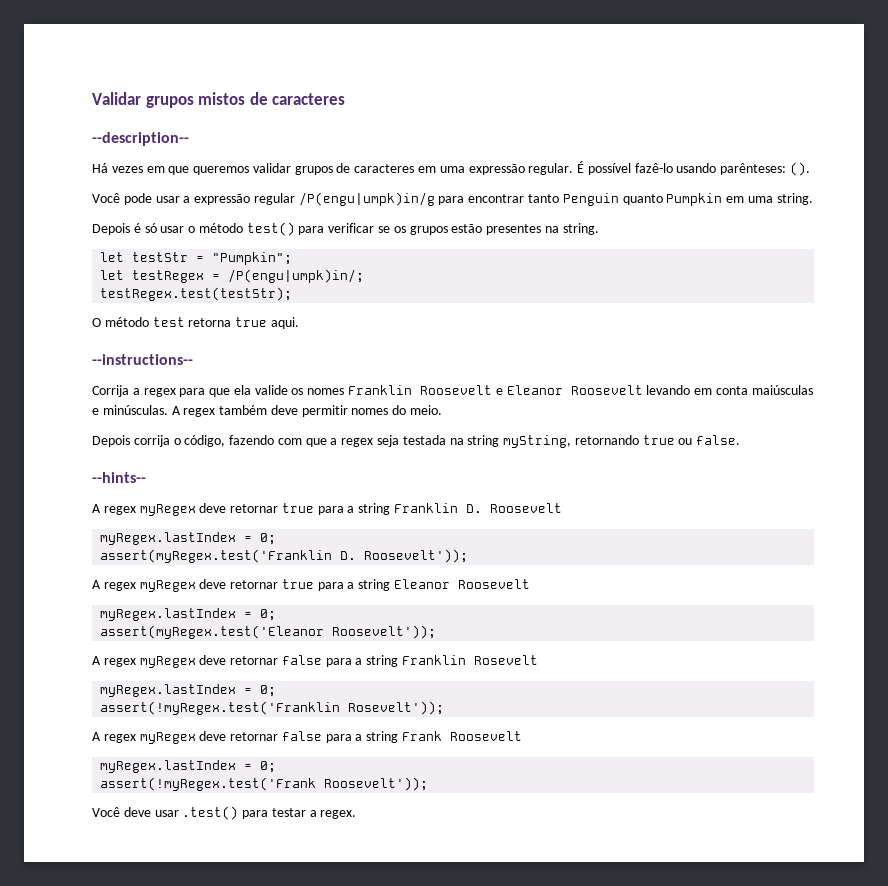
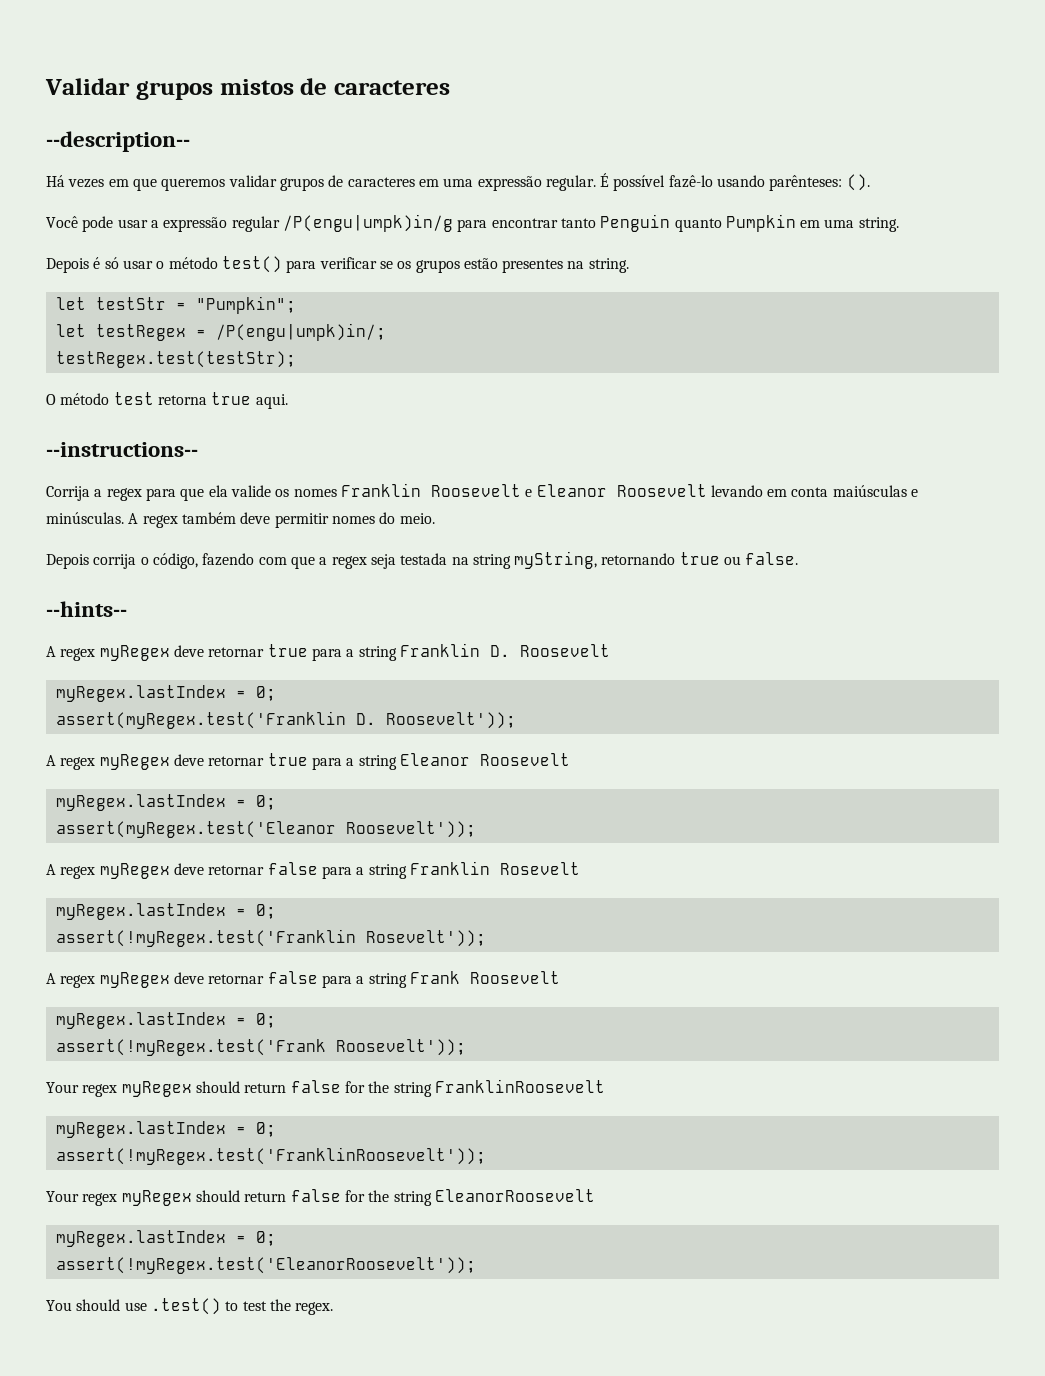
[92,806,317,820] Você deve usar .test() para testar a -> [46,1079,605,1097] [55,1121,276,1138] [55,1147,486,1165] [46,1189,595,1206] [55,1230,276,1247] [55,1257,476,1274] [46,1298,291,1315] Your regex myRegex should return false for the string FranklinRoosevelt // myRegex.lastIndex = 0; // assert(!myRegex.test('FranklinRoosevelt')); // Your regex myRegex should return false for the string EleanorRoosevelt // myRegex.lastIndex = 0; // assert(!myRegex.test('EleanorRoosevelt')); // You should use .test() to test the

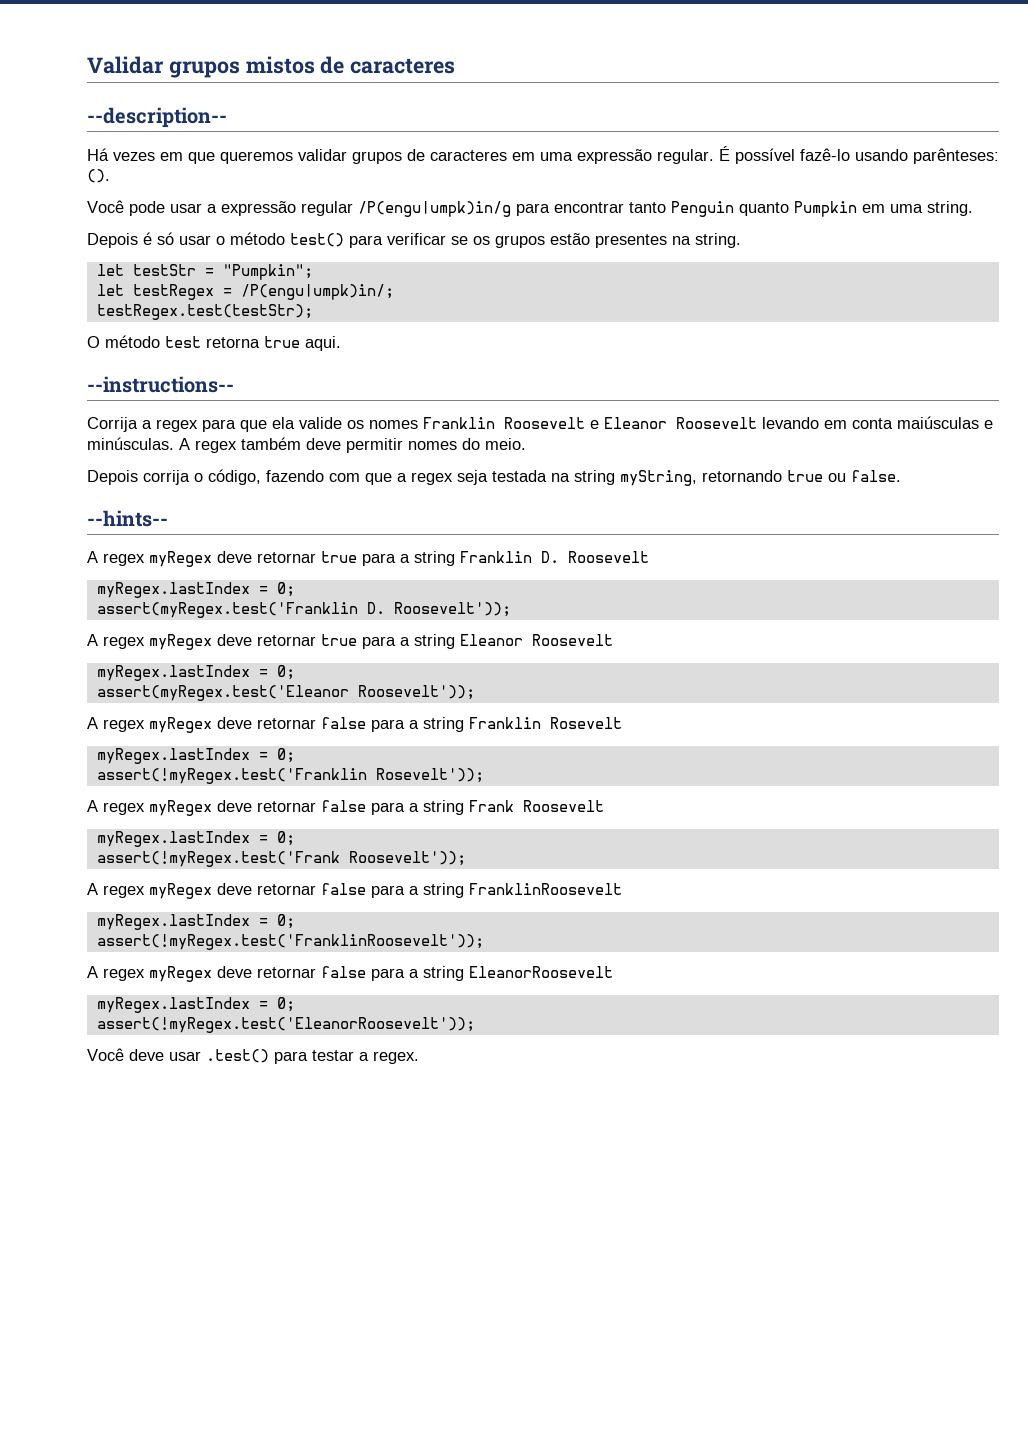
[46,1080,390,1097] Your regex myRegex should return false for the -> [87,883,419,899] A regex myRegex deve retornar false para a
[46,1189,390,1206] Your regex myRegex should return false for the -> [87,966,419,982] A regex myRegex deve retornar false para a
[46,1298,291,1315] You should use .test() to test the -> [87,1048,369,1064] Você deve usar .test() para testar a

